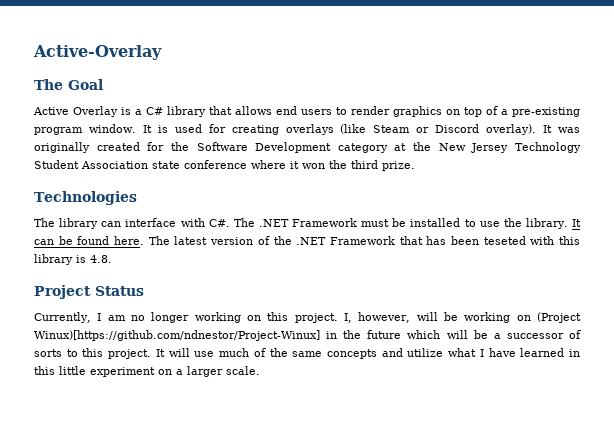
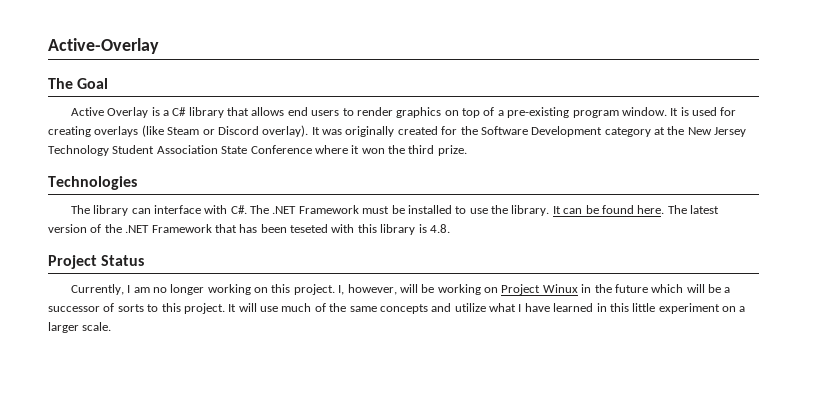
[152,160,247,169] state conference -> [221,145,312,154] State Conference
[537,312,582,323] [34,330,320,341] (Project Winux)[https://github.com/ndnestor/Project-Winux] -> [501,284,578,295] Project Winux

